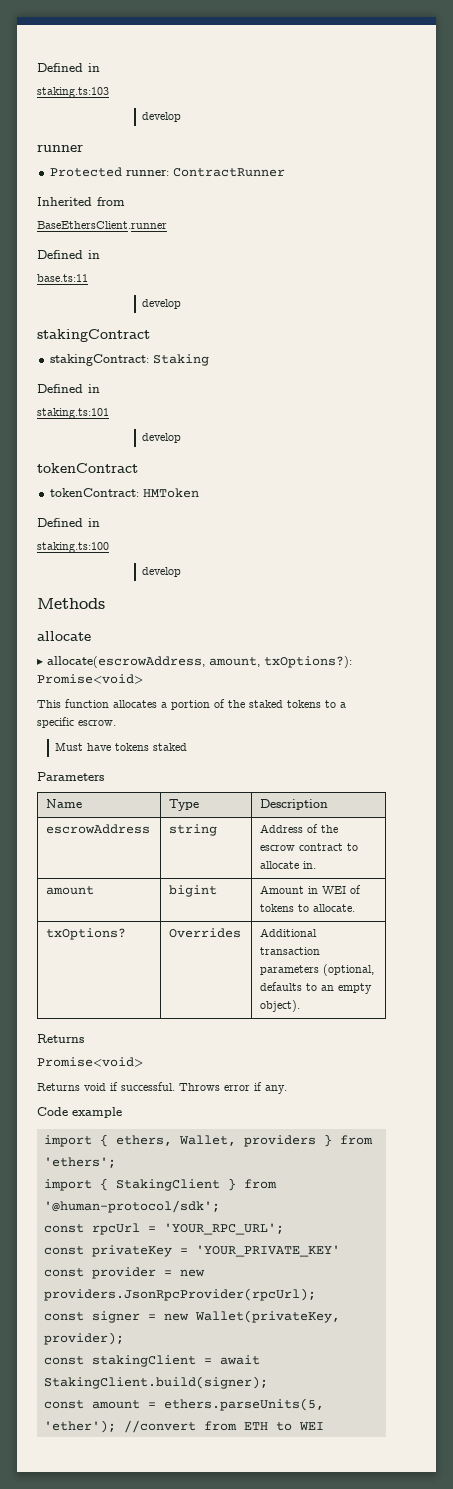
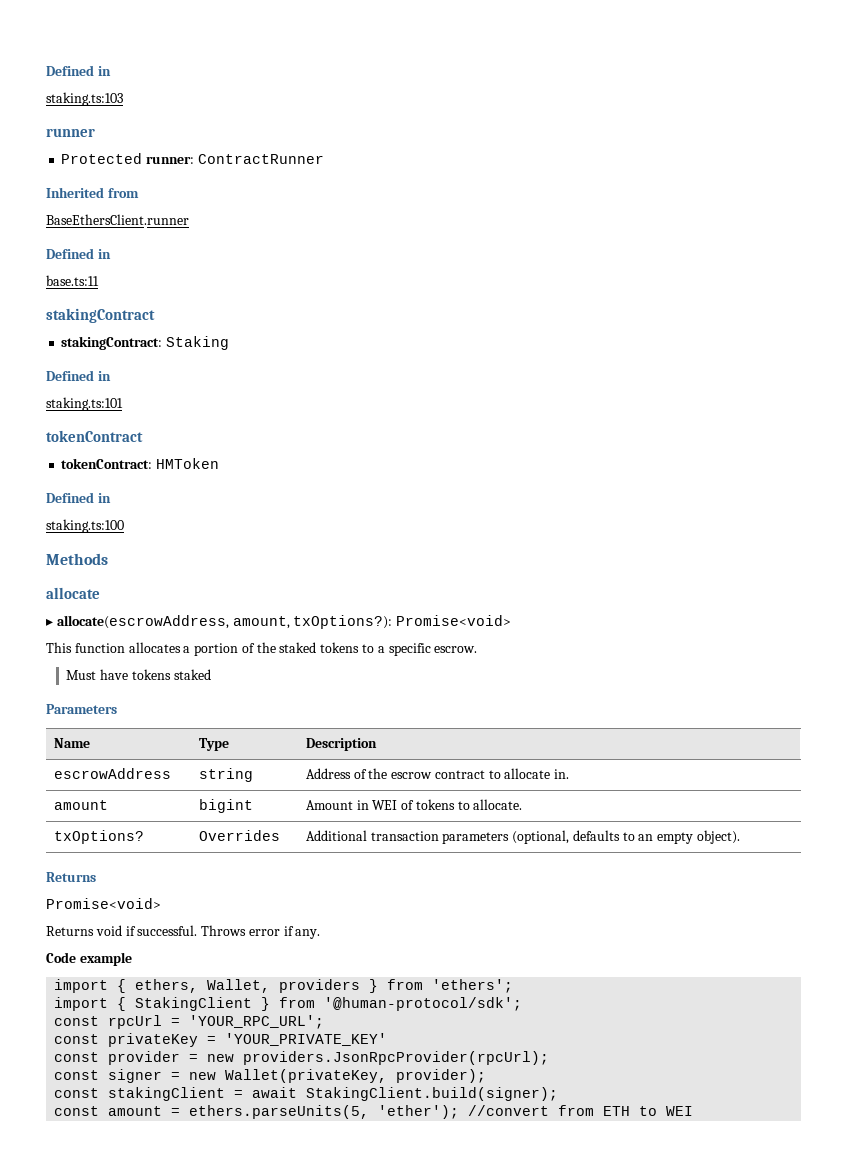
[141,112,181,122] // develop -> (123, 99) none
[141,299,181,309] // develop -> (99, 280) none
[141,433,181,443] // develop -> (123, 404) none
[141,567,181,577] // develop -> (124, 526) none

